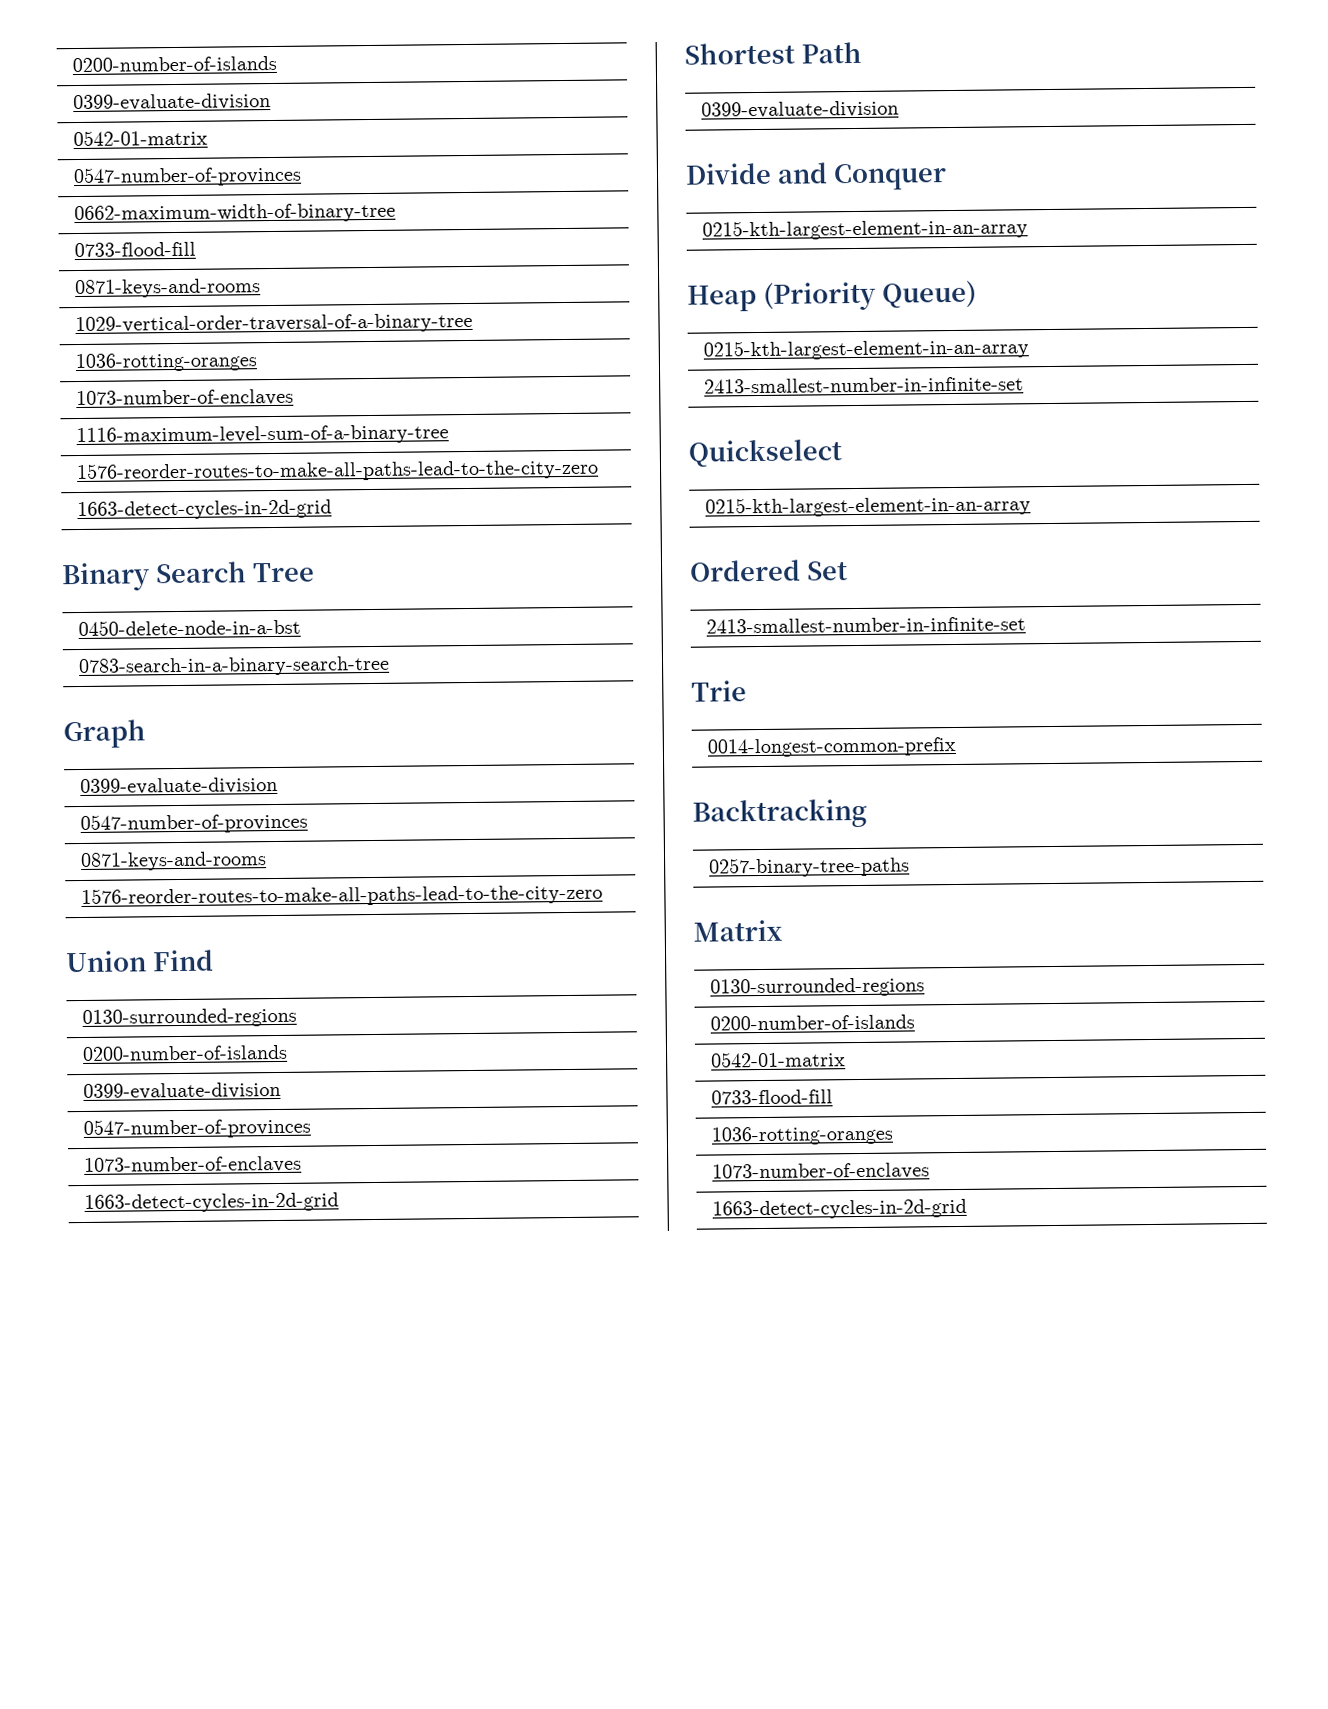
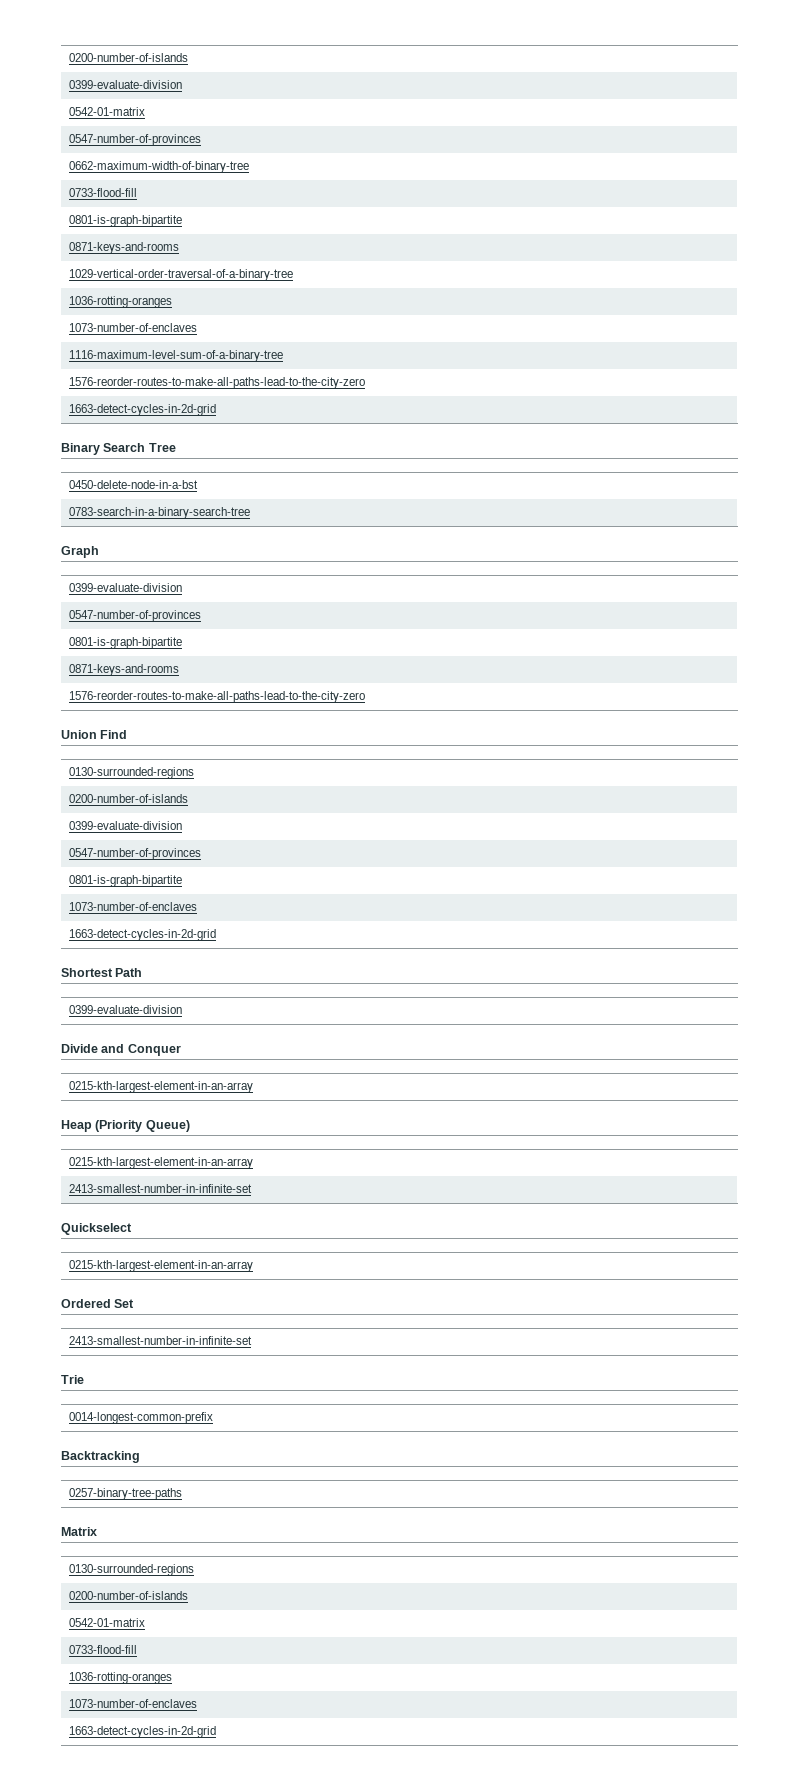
(196, 249) none -> [69,215,183,227] // 0801-is-graph-bipartite
(308, 823) none -> [69,637,183,649] // 0801-is-graph-bipartite
(311, 1128) none -> [69,875,183,887] // 0801-is-graph-bipartite

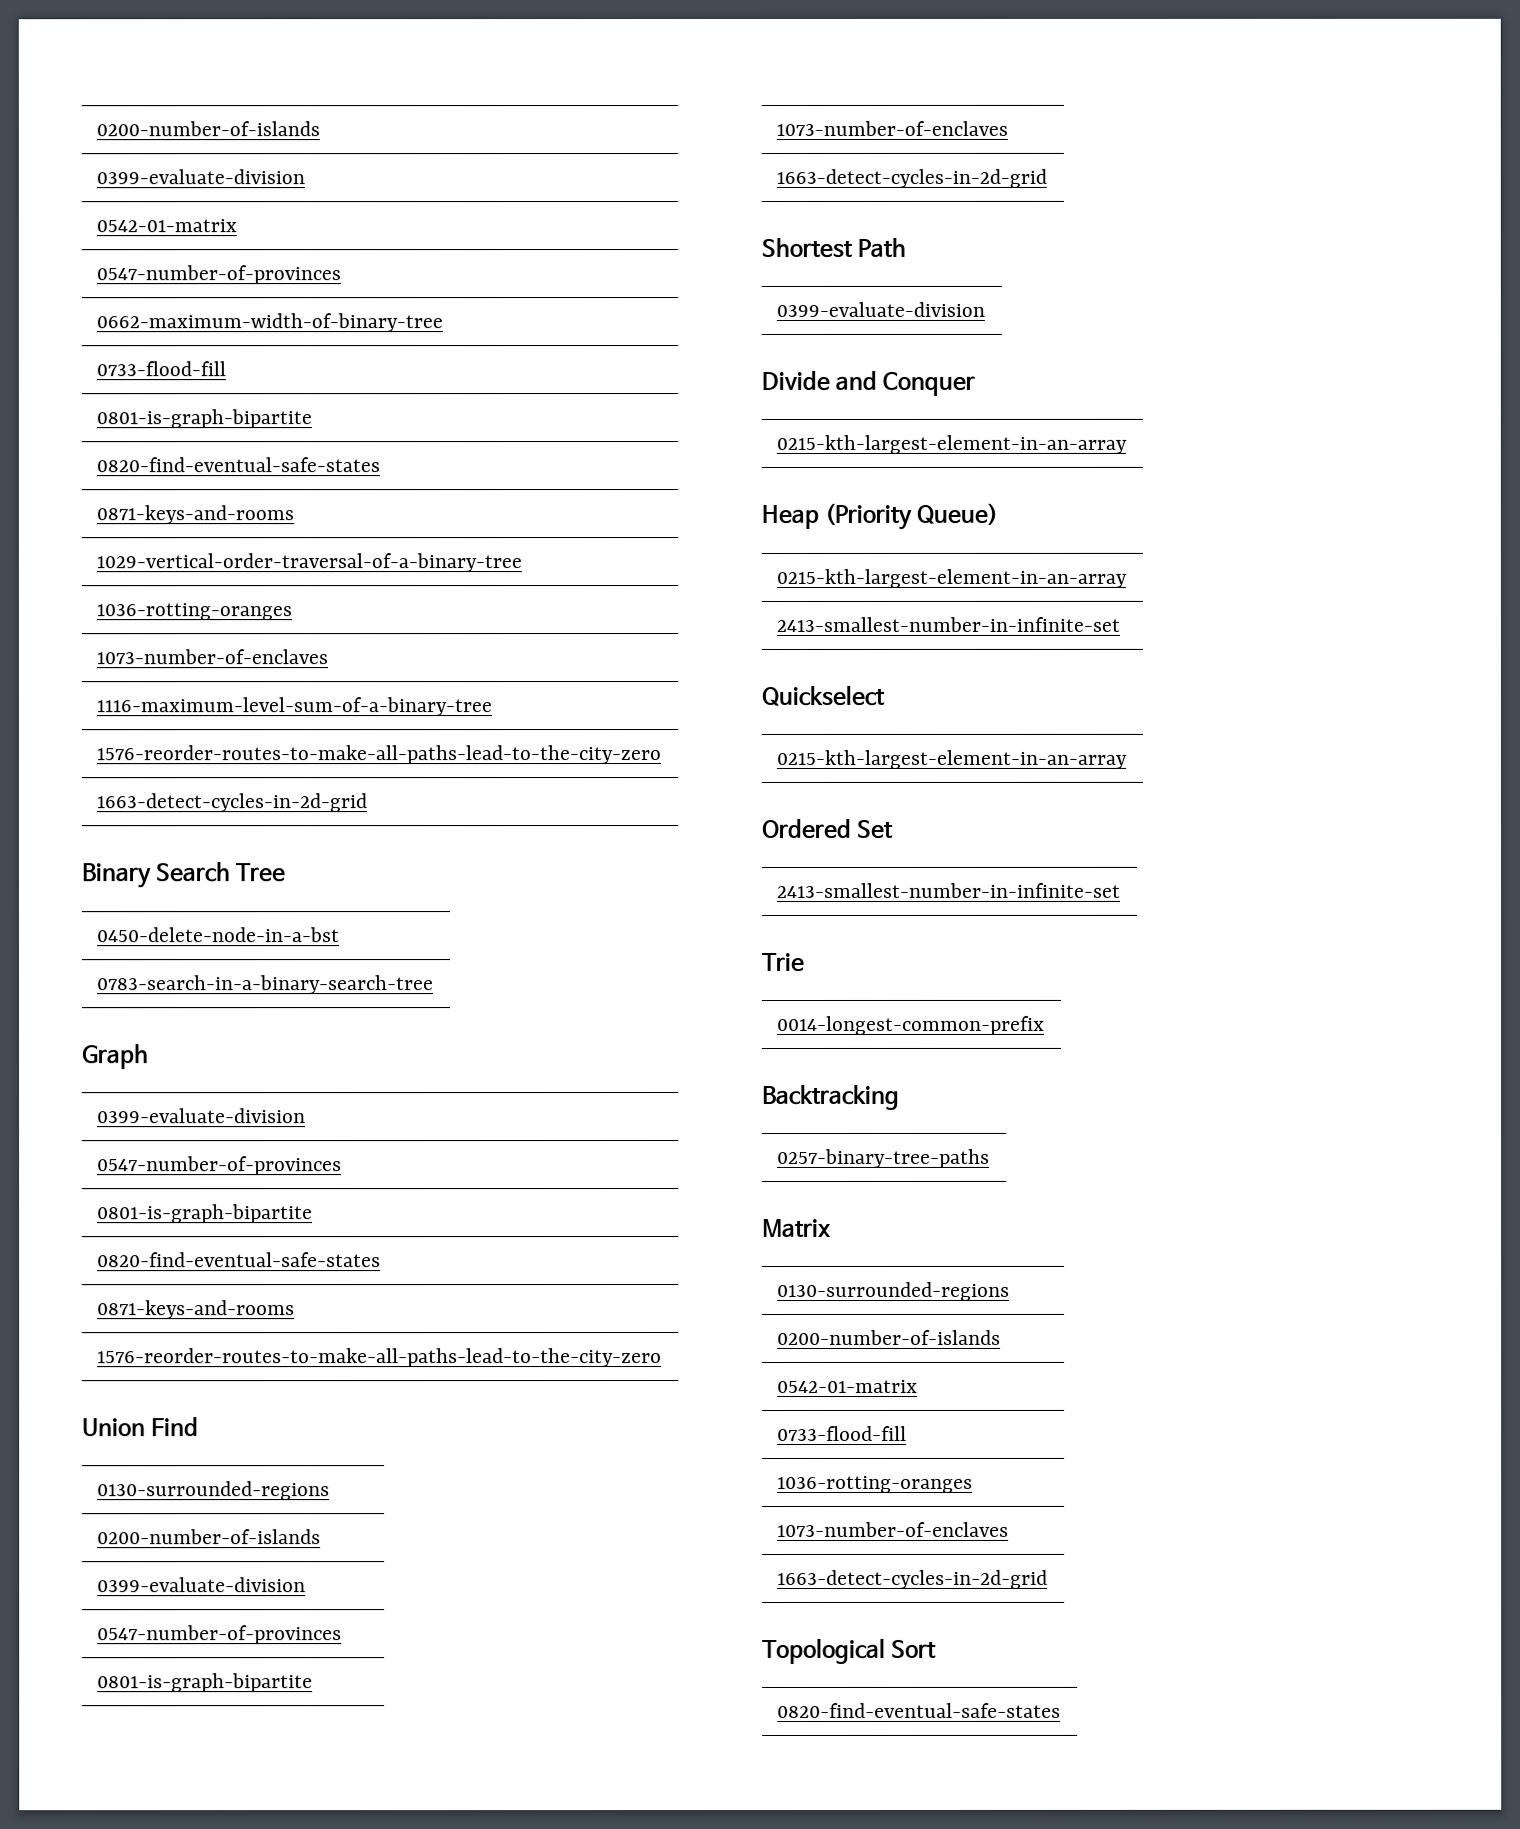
(183, 221) none -> [96,457,381,473] // 0820-find-eventual-safe-states
(183, 643) none -> [97,1252,382,1268] // 0820-find-eventual-safe-states
(217, 1732) none -> [762,1637,938,1664] [777,1702,1062,1718] // Topological Sort // 0820-find-eventual-safe-states

